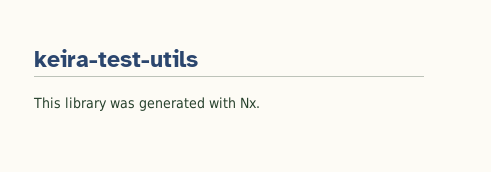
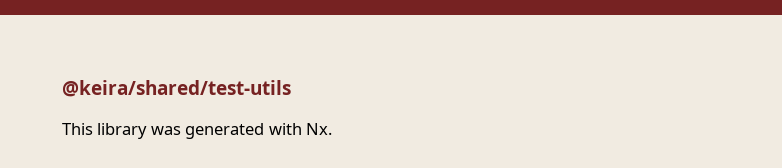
[34,49,198,67] keira-test-utils -> [62,80,291,97] @keira/shared/test-utils

